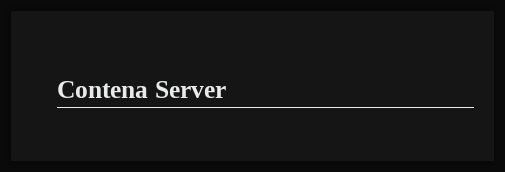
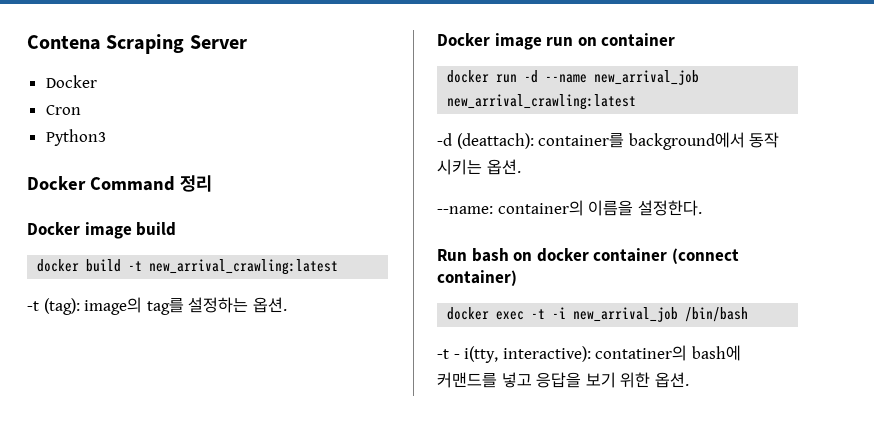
(148, 89) none -> [106,34,185,54] Scraping
(226, 89) none -> [45,75,97,88] [45,105,81,115] [45,129,106,146] [27,175,212,192] [27,222,177,239] [37,259,339,275] [27,297,287,315] [437,33,676,50] [447,70,700,85] [447,94,637,110] [437,132,780,150] [437,159,521,175] [437,200,702,216] [437,248,739,264] [437,270,517,286] [447,307,749,322] [437,345,741,363] [437,372,689,388] // Docker // Cron // Python3 // Docker Command 정리 // Docker image build // docker build -t new_arrival_crawling:latest // -t (tag): image의 tag를 설정하는 옵션. // Docker image run on container // docker run -d --name new_arrival_job new_arrival_crawling:latest // -d (deattach): container를 background에서 동작 시키는 옵션. // --name: container의 이름을 설정한다. // Run bash on docker container (connect container) // docker exec -t -i new_arrival_job /bin/bash // -t - i(tty, interactive): contatiner의 bash에 커맨드를 넣고 응답을 보기 위한 옵션.

